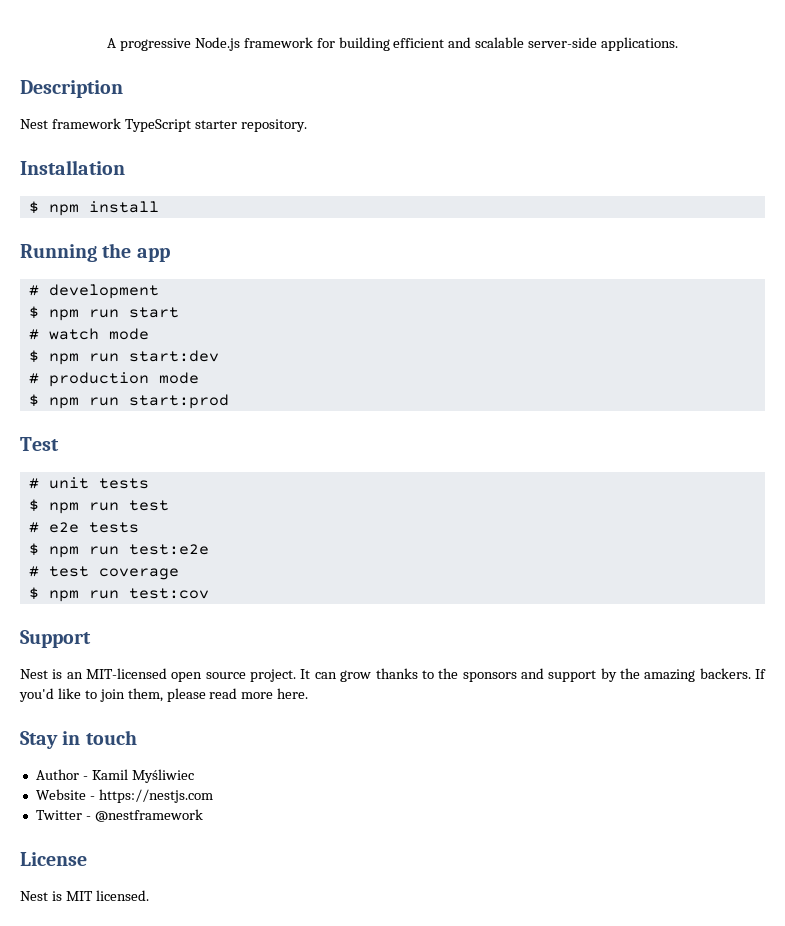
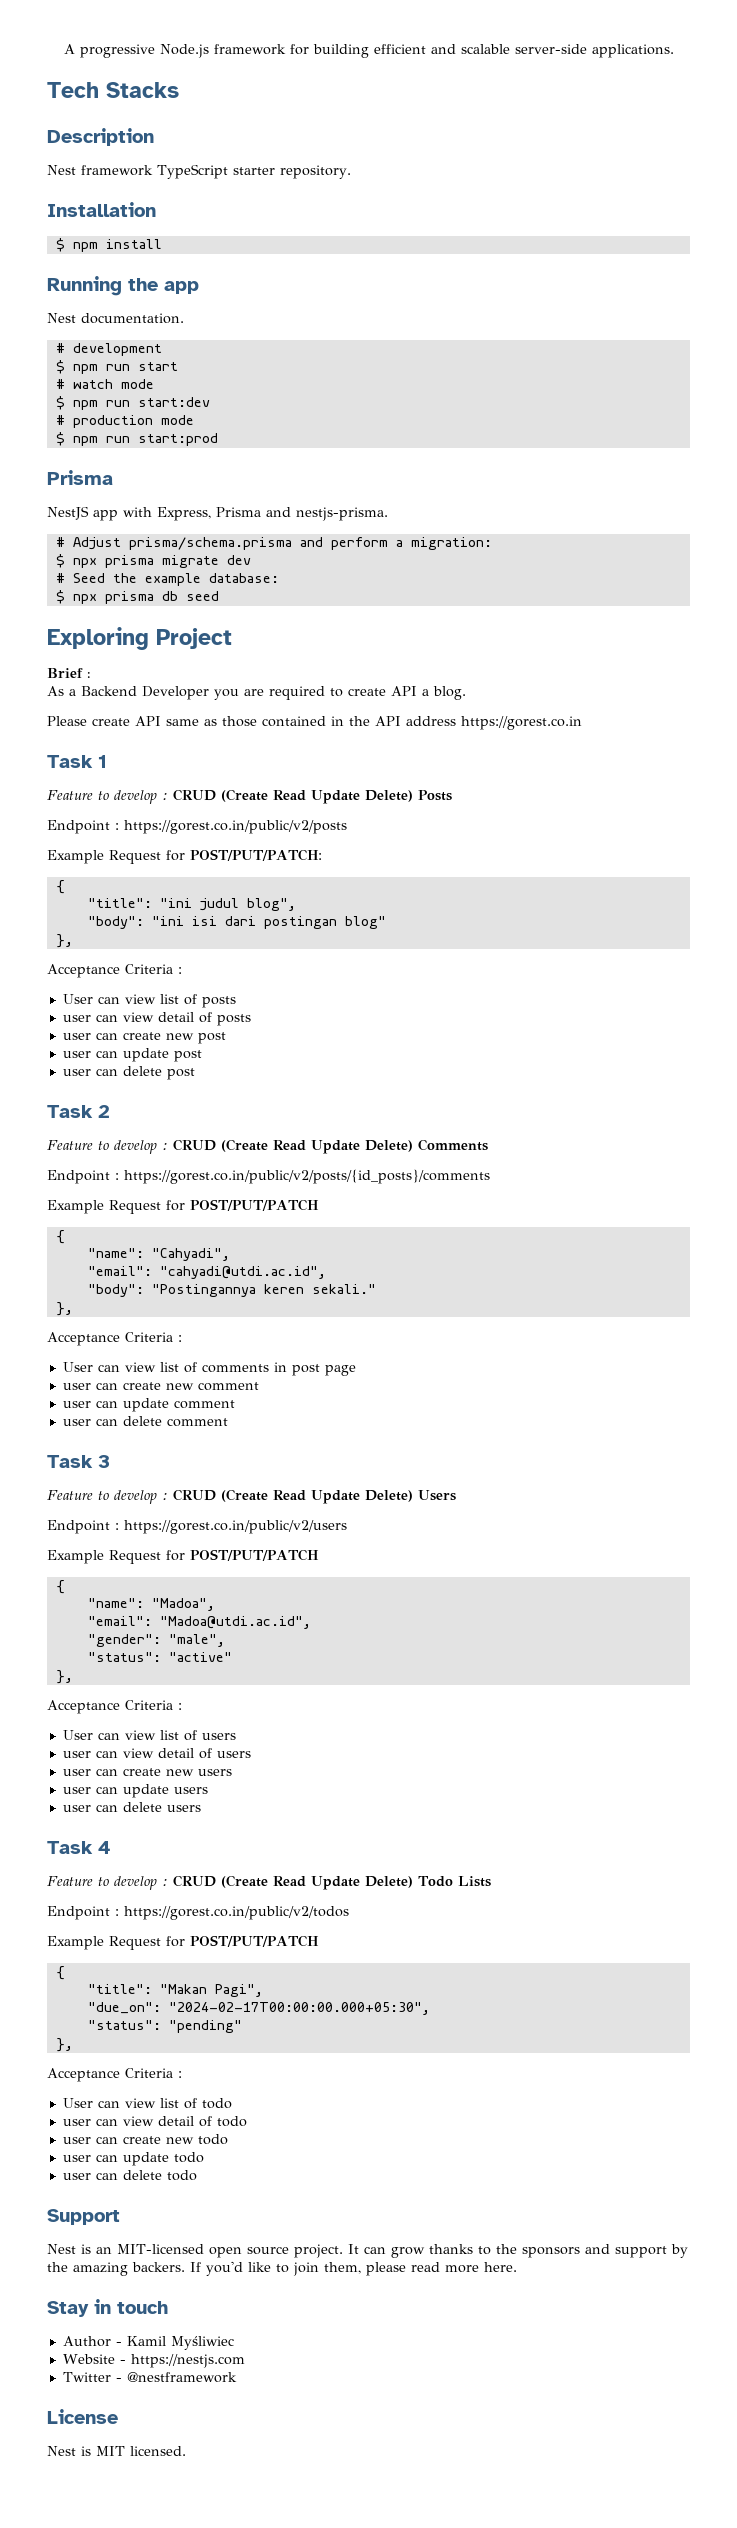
(679, 44) none -> [47,82,179,98] // Tech Stacks
(170, 255) none -> [47,313,184,324] // Nest documentation.
[20,437,59,451] [28,477,149,489] [28,499,169,514] [28,522,139,533] [28,543,209,558] [28,566,179,580] [28,587,209,602] Test // # unit tests // $ npm run test // # e2e tests // $ npm run test:e2e // # test coverage // $ npm run test:cov -> [47,470,113,485] [47,506,388,521] [55,537,492,550] [55,554,251,568] [55,573,279,586] [55,590,219,604] [47,627,232,650] [47,668,91,678] [47,686,466,700] [47,716,582,730] [47,755,107,768] [47,789,452,804] [47,820,347,834] [47,849,322,864] [55,880,65,894] [87,898,296,911] [87,916,386,929] [55,934,73,948] [47,964,182,978] [62,994,236,1008] [62,1012,251,1026] [62,1032,226,1044] [62,1048,202,1062] [62,1066,195,1080] [47,1105,110,1118] [47,1139,488,1154] [47,1169,490,1184] [47,1199,319,1214] [55,1230,65,1244] [87,1248,230,1261] [87,1266,326,1279] [87,1284,376,1297] [55,1302,73,1316] [47,1332,182,1346] [62,1362,356,1376] [62,1382,259,1391] [62,1398,235,1412] [62,1416,228,1427] [47,1455,110,1468] [47,1489,456,1504] [47,1520,347,1534] [47,1549,319,1564] [55,1580,65,1594] [87,1598,215,1611] [87,1616,311,1629] [87,1634,225,1647] [87,1652,232,1662] [55,1670,73,1684] [47,1700,182,1714] [62,1730,236,1741] [62,1748,251,1759] [62,1768,232,1776] [62,1784,208,1798] [62,1802,201,1812] [47,1841,111,1854] [47,1875,491,1890] [47,1906,349,1920] [47,1935,319,1950] [55,1966,65,1980] [87,1984,263,1997] [87,2002,430,2015] [87,2020,242,2033] [55,2038,73,2052] [47,2068,182,2082] [62,2098,232,2109] [62,2116,247,2127] [62,2134,228,2145] [62,2152,204,2166] [62,2170,197,2181] Prisma // NestJS app with Express, Prisma and nestjs-prisma. // # Adjust prisma/schema.prisma and perform a migration: // $ npx prisma migrate dev // # Seed the example database: // $ npx prisma db seed // Exploring Project // Brief : // As a Backend Developer you are required to create API a blog. // Please create API same as those contained in the API address https://gorest.co.in // Task 1 // Feature to develop : CRUD (Create Read Update Delete) Posts // Endpoint : https://gorest.co.in/public/v2/posts // Example Request for POST/PUT/PATCH: // { // "title": "ini judul blog", // "body": "ini isi dari postingan blog" // }, // Acceptance Criteria : // User can view list of posts // user can view detail of posts // user can create new post // user can update post // user can delete post // Task 2 // Feature to develop : CRUD (Create Read Update Delete) Comments // Endpoint : https://gorest.co.in/public/v2/posts/{id_posts}/comments // Example Request for POST/PUT/PATCH // { // "name": "Cahyadi", // "email": "cahyadi@utdi.ac.id", // "body": "Postingannya keren sekali." // }, // Acceptance Criteria : // User can view list of comments in post page // user can create new comment // user can update comment // user can delete comment // Task 3 // Feature to develop : CRUD (Create Read Update Delete) Users // Endpoint : https://gorest.co.in/public/v2/users // Example Request for POST/PUT/PATCH // { // "name": "Madoa", // "email": "Madoa@utdi.ac.id", // "gender": "male", // "status": "active" // }, // Acceptance Criteria : // User can view list of users // user can view detail of users // user can create new users // user can update users // user can delete users // Task 4 // Feature to develop : CRUD (Create Read Update Delete) Todo Lists // Endpoint : https://gorest.co.in/public/v2/todos // Example Request for POST/PUT/PATCH // { // "title": "Makan Pagi", // "due_on": "2024-02-17T00:00:00.000+05:30", // "status": "pending" // }, // Acceptance Criteria : // User can view list of todo // user can view detail of todo // user can create new todo // user can update todo // user can delete todo

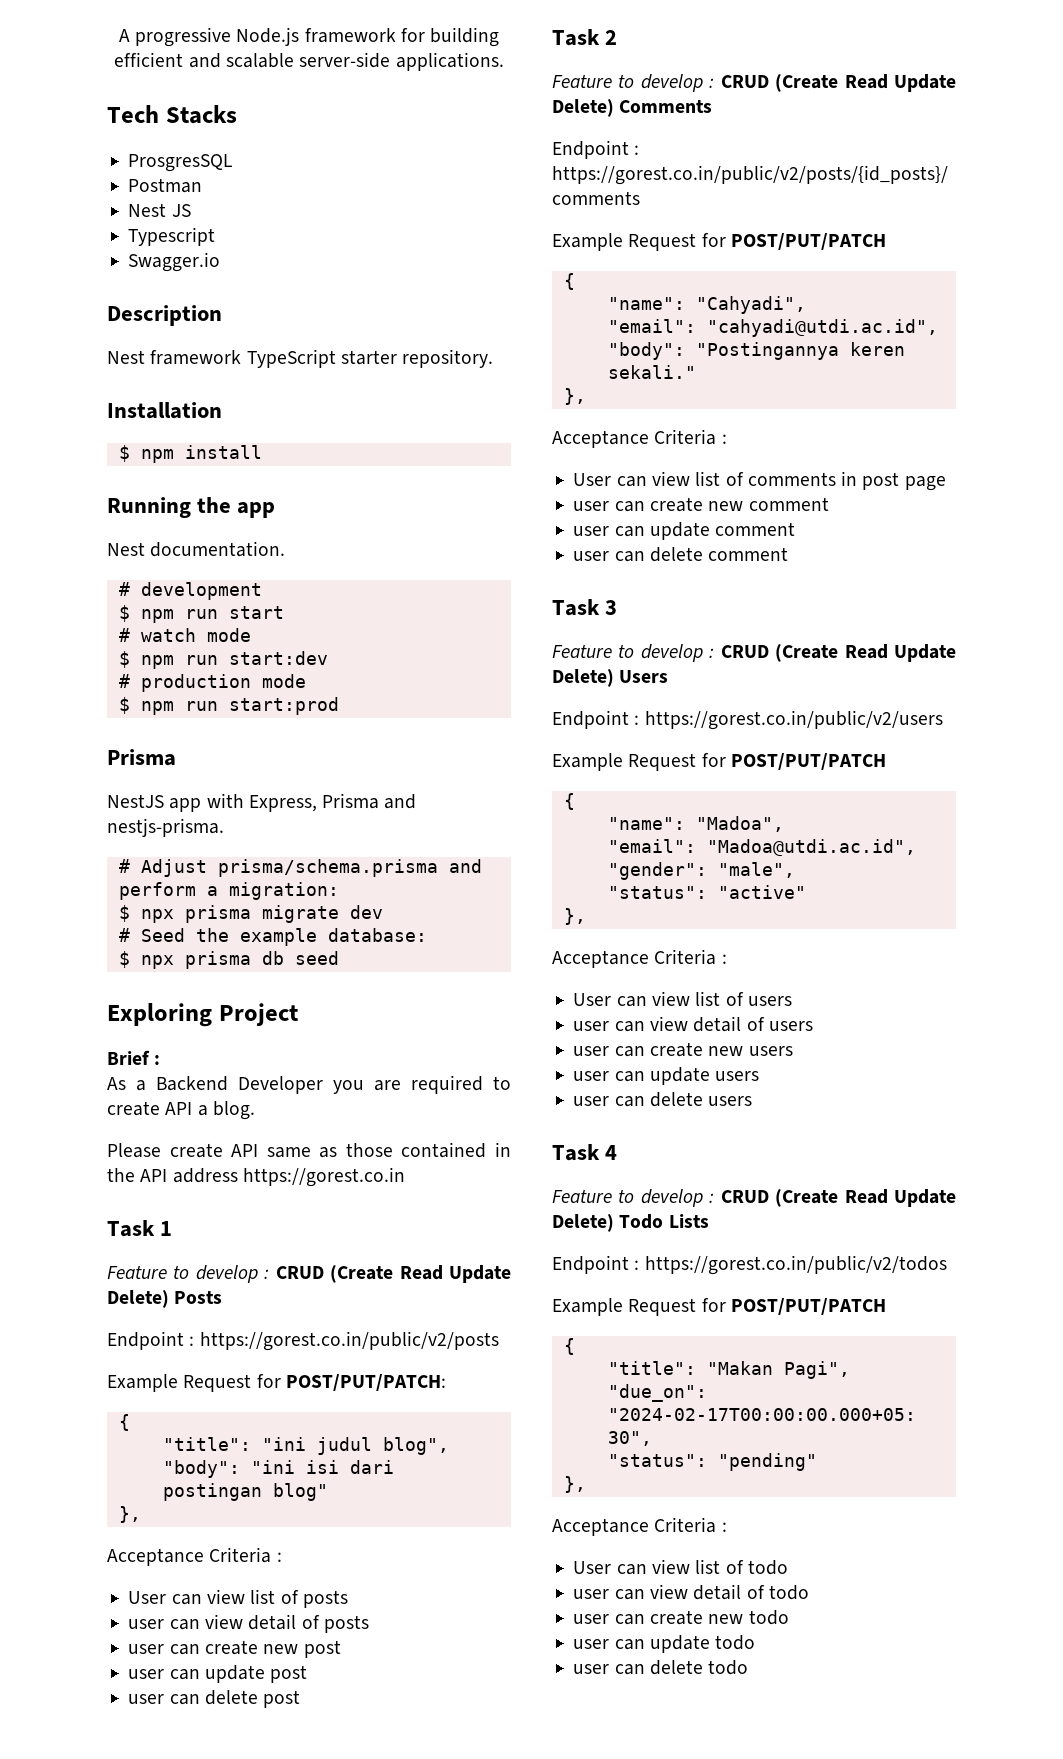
(179, 90) none -> [128,154,233,172] [128,178,203,193] [128,203,191,217] [128,227,216,246] [128,252,221,272] // ProsgresSQL // Postman // Nest JS // Typescript // Swagger.io
[47,2209,120,2225] [47,2244,688,2258] [47,2261,517,2276] [47,2299,168,2317] [62,2336,234,2350] [62,2354,245,2368] [62,2372,237,2383] [47,2409,118,2424] [47,2446,186,2456] // Support // Nest is an MIT-licensed open source project. It can grow thanks to the sponsors and support by the amazing backers. If you'd like to join them, please read more here. // Stay in touch // Author - Kamil Myśliwiec // Website - https://nestjs.com // Twitter - @nestframework // License // Nest is MIT licensed. -> (749, 1667) none

